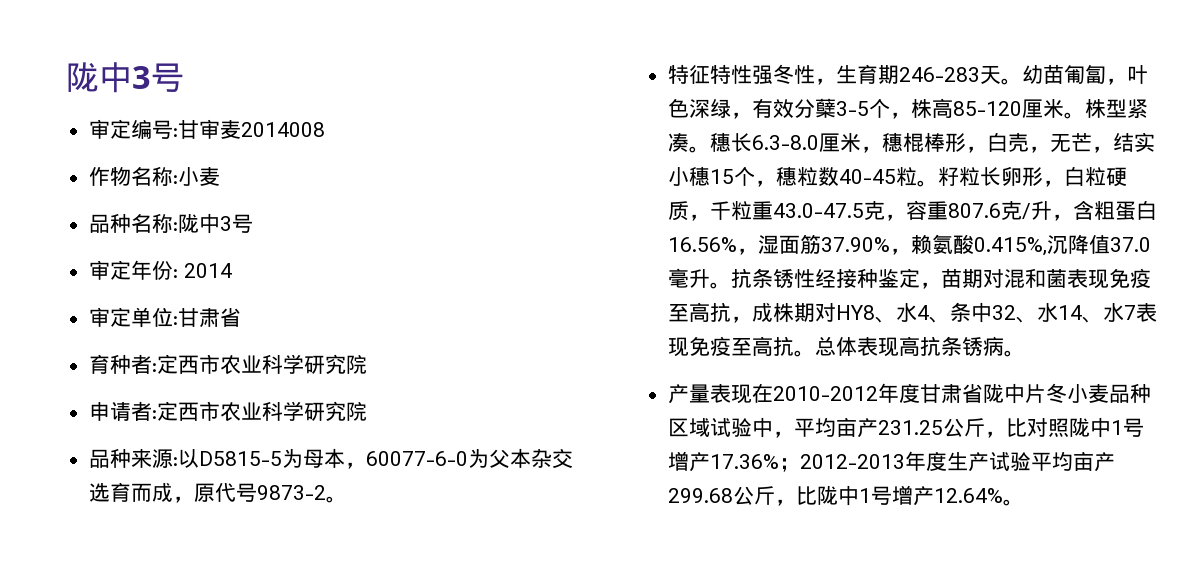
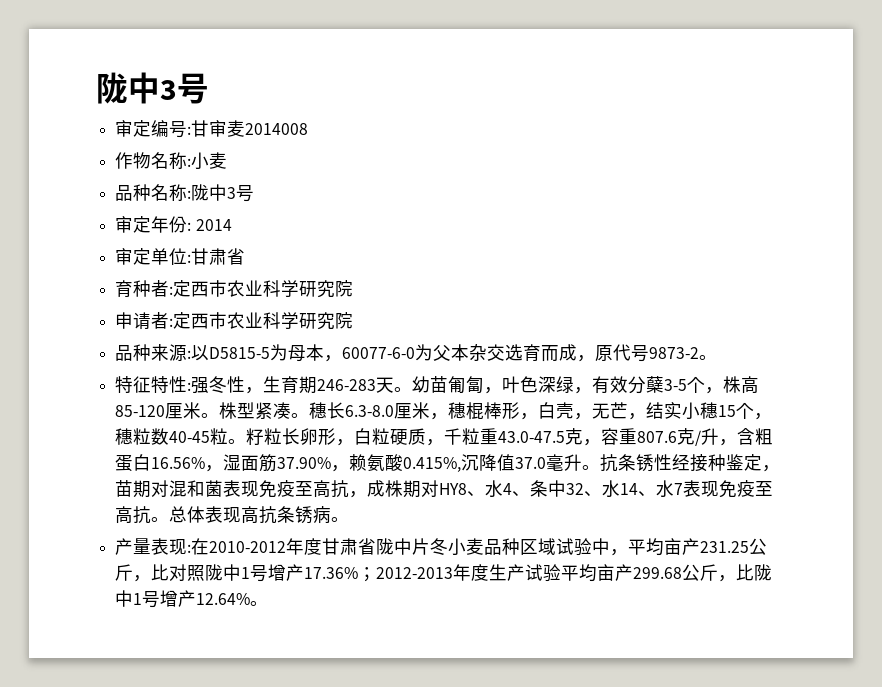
(753, 74) none -> [187,382,192,391] :
(753, 394) none -> [187,544,192,553] :

